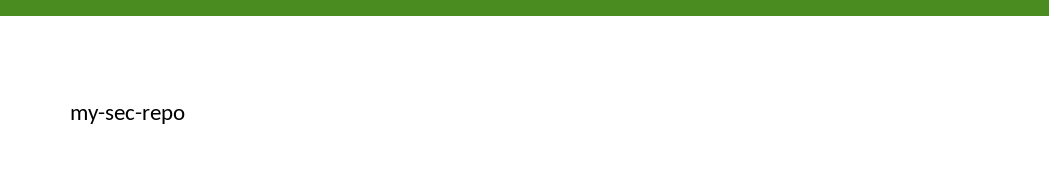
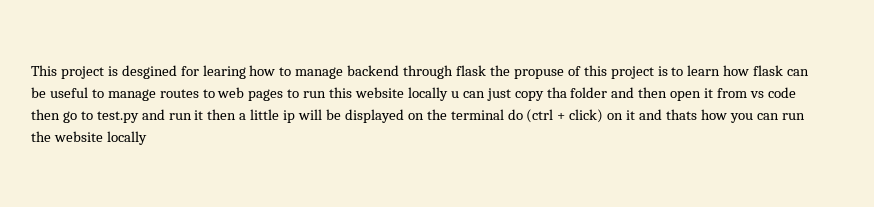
[70,109,185,124] my-sec-repo -> [31,65,810,79] [31,87,796,101] [31,109,805,123] [31,131,147,145] This project is desgined for learing how to manage backend through flask the propuse of this project is to learn how flask can be useful to manage routes to web pages to run this website locally u can just copy tha folder and then open it from vs code then go to test.py and run it then a little ip will be displayed on the terminal do (ctrl + click) on it and thats how you can run the website locally

